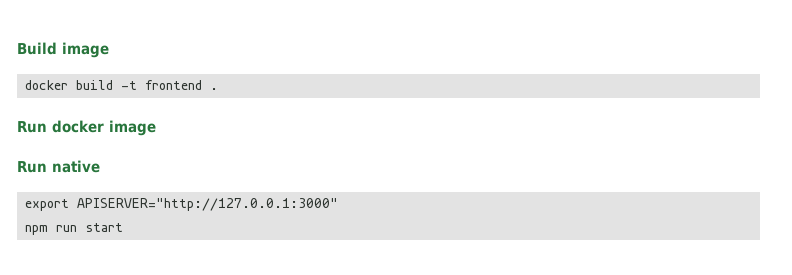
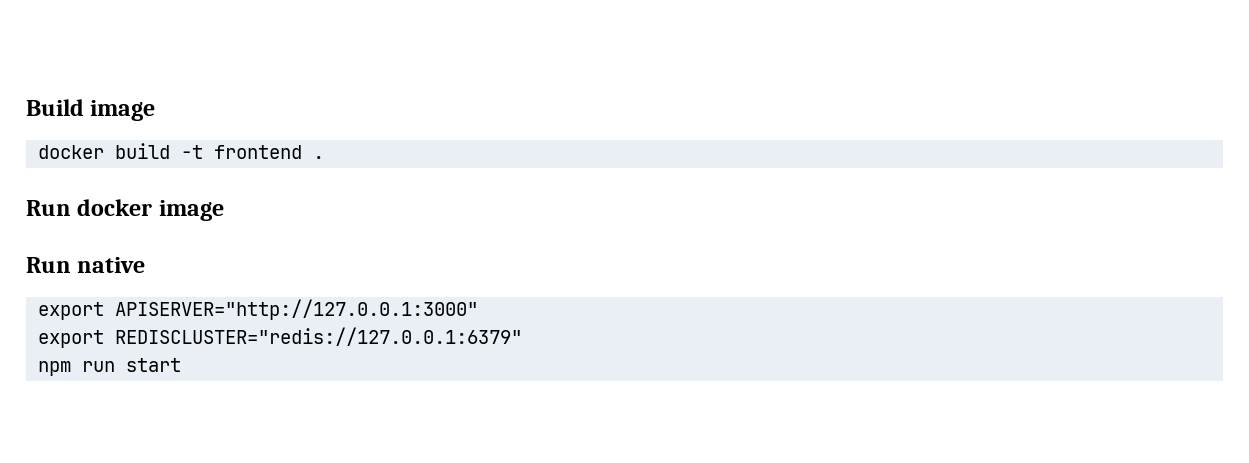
(338, 204) none -> [38,327,523,348] // export REDISCLUSTER="redis://127.0.0.1:6379"

